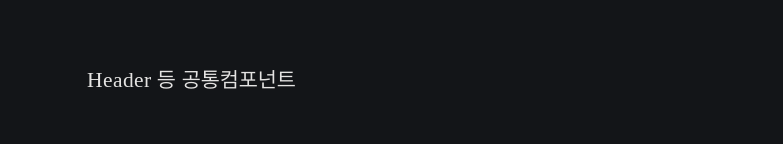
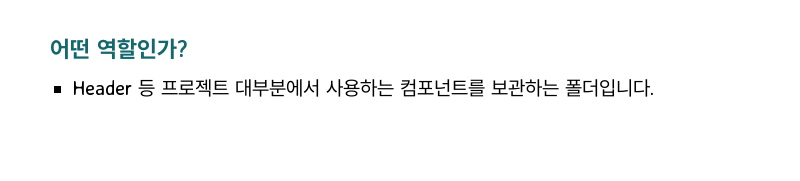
[87,70,296,89] Header 등 공통컴포넌트 -> [50,38,188,60] [72,79,654,97] 어떤 역할인가? // Header 등 프로젝트 대부분에서 사용하는 컴포넌트를 보관하는 폴더입니다.

